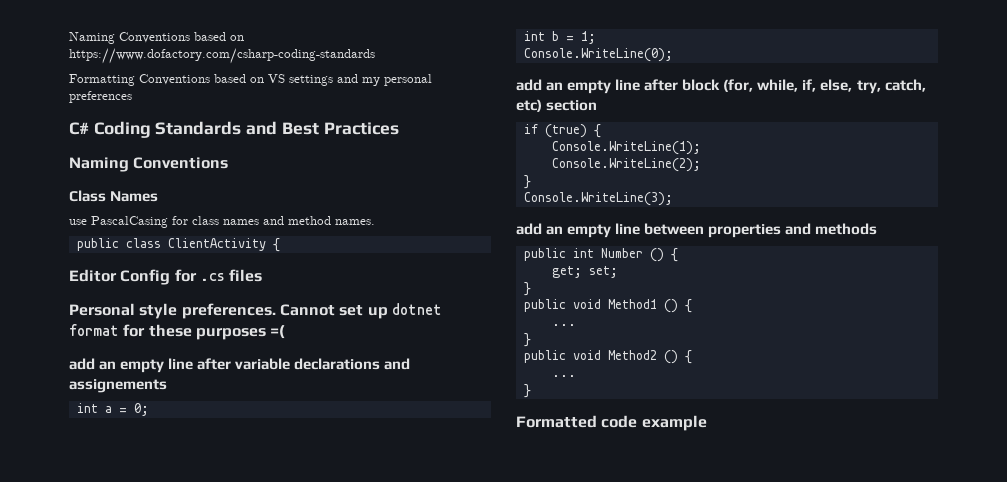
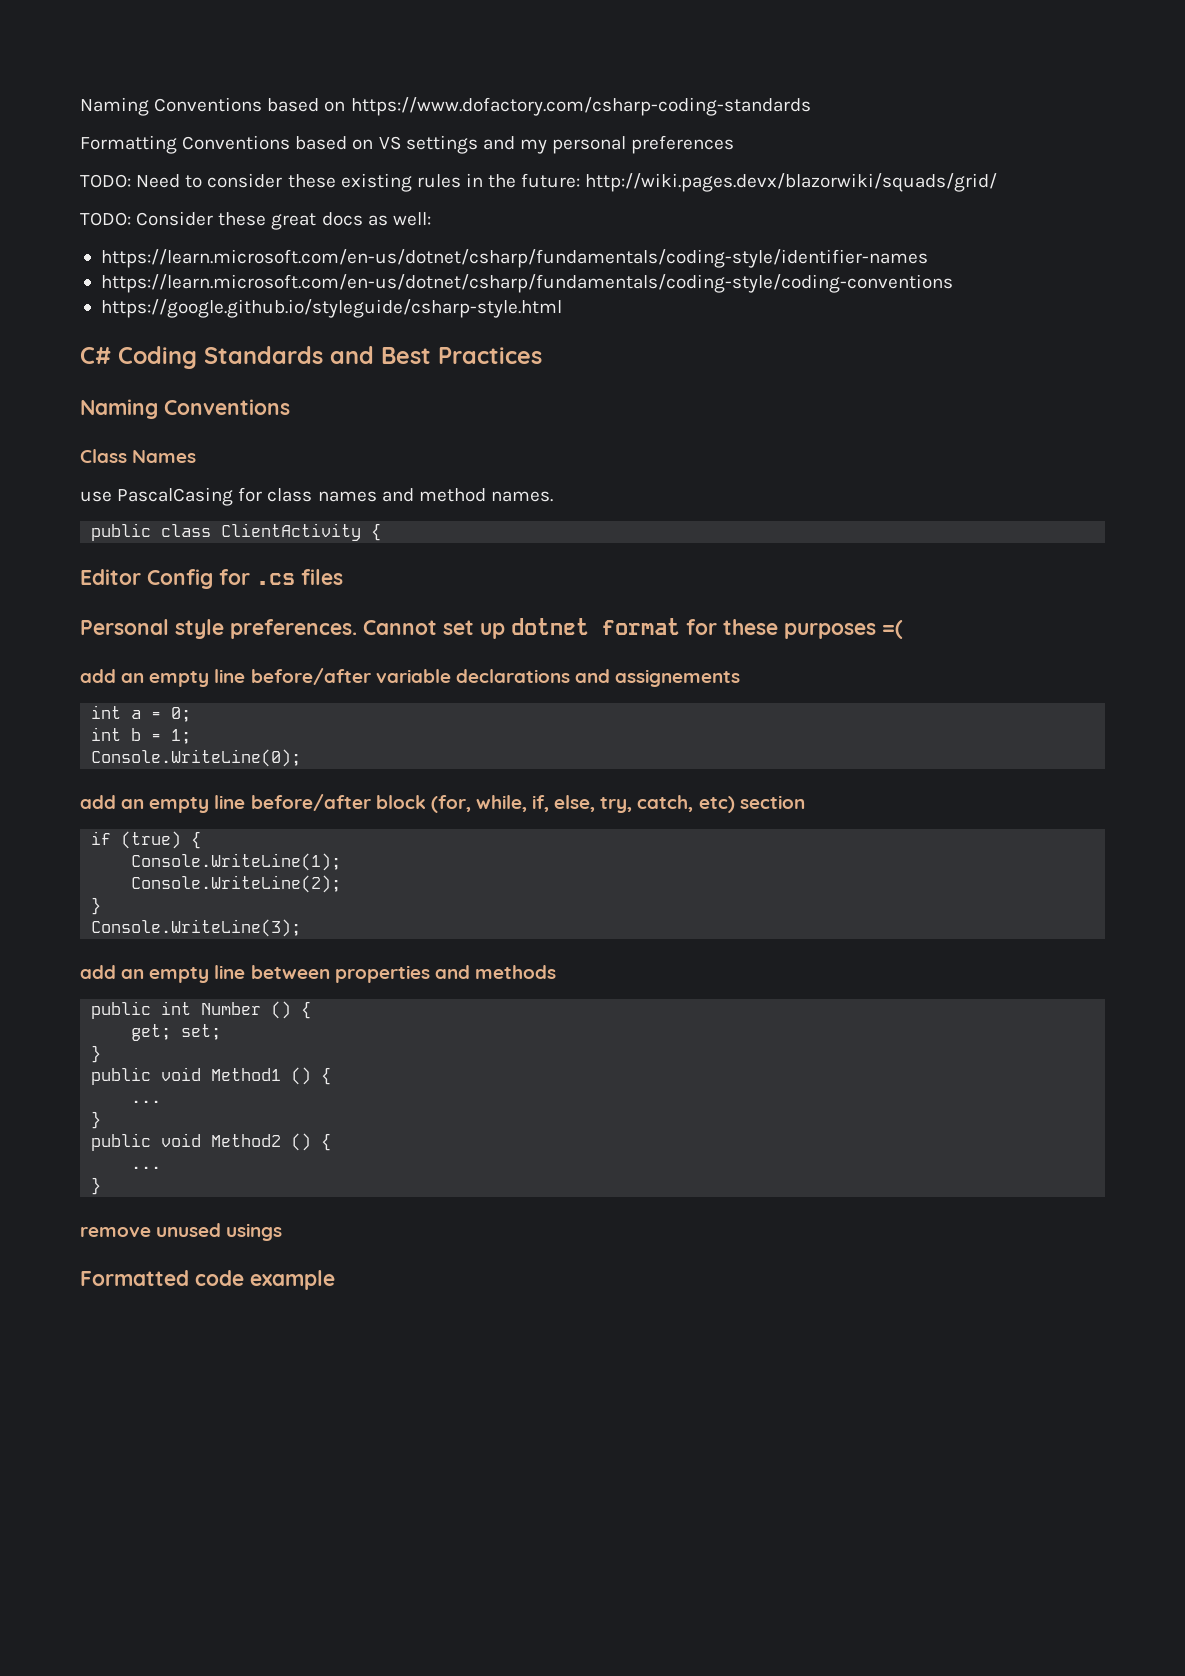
(132, 97) none -> [80,173,998,192] [80,211,431,230] [100,249,928,268] [100,274,953,293] [100,299,562,318] // TODO: Need to consider these existing rules in the future: http://wiki.pages.devx/blazorwiki/squads/grid/ // TODO: Consider these great docs as well: // https://learn.microsoft.com/en-us/dotnet/csharp/fundamentals/coding-style/identifier-names // https://learn.microsoft.com/en-us/dotnet/csharp/fundamentals/coding-style/coding-conventions // https://google.github.io/styleguide/csharp-style.html
[197,358,232,370] after -> [250,668,371,685] before/after
[644,79,679,91] after -> [250,794,371,811] before/after
(531, 391) none -> [80,1223,283,1241] // remove unused usings

